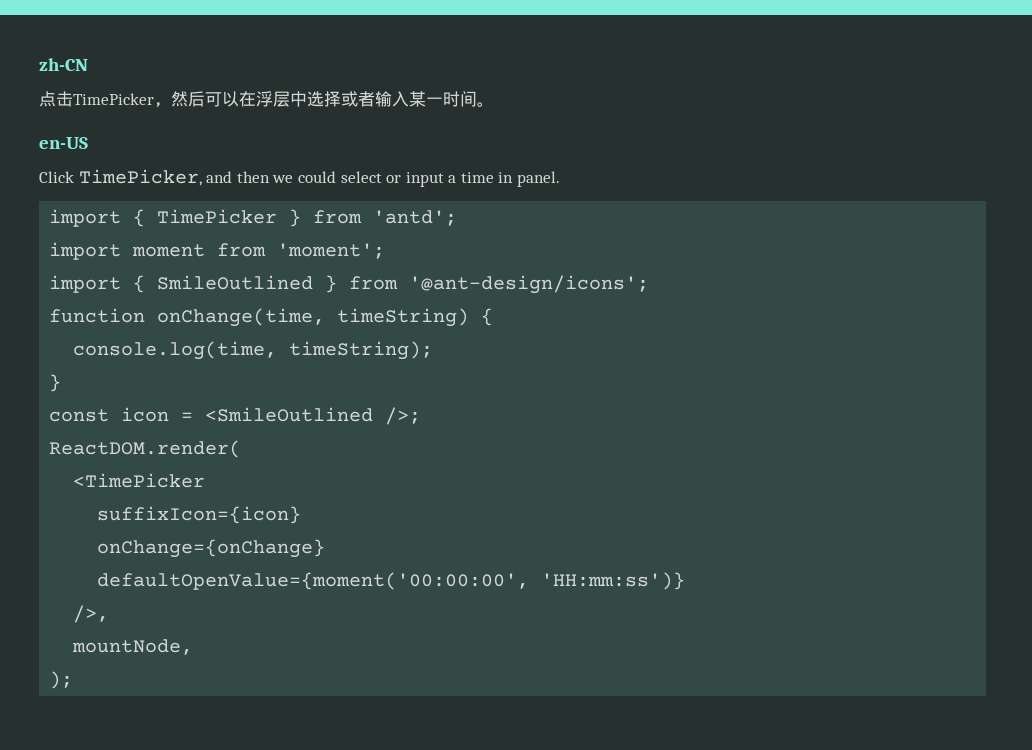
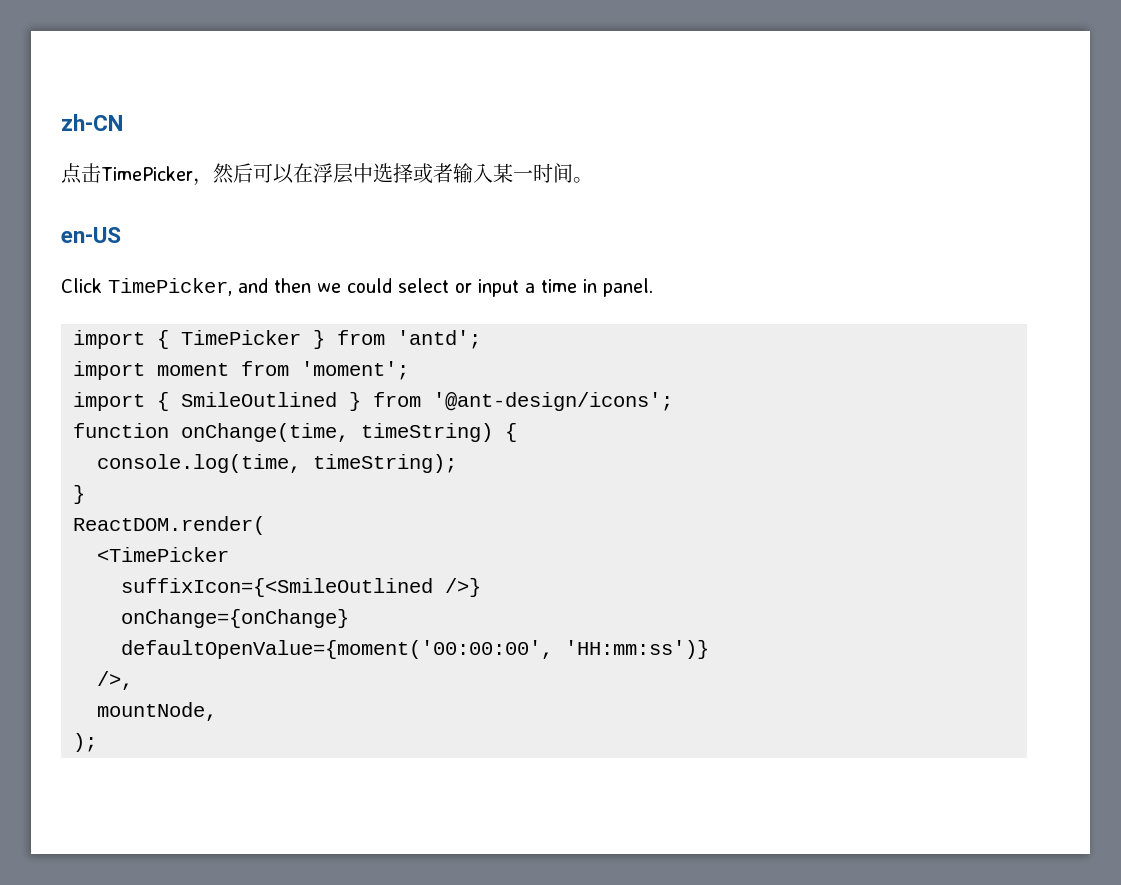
[49,407,422,425] // const icon = <SmileOutlined />; -> (85, 494) none
[97,506,302,524] suffixIcon={icon} -> [121,578,481,597] suffixIcon={<SmileOutlined />}

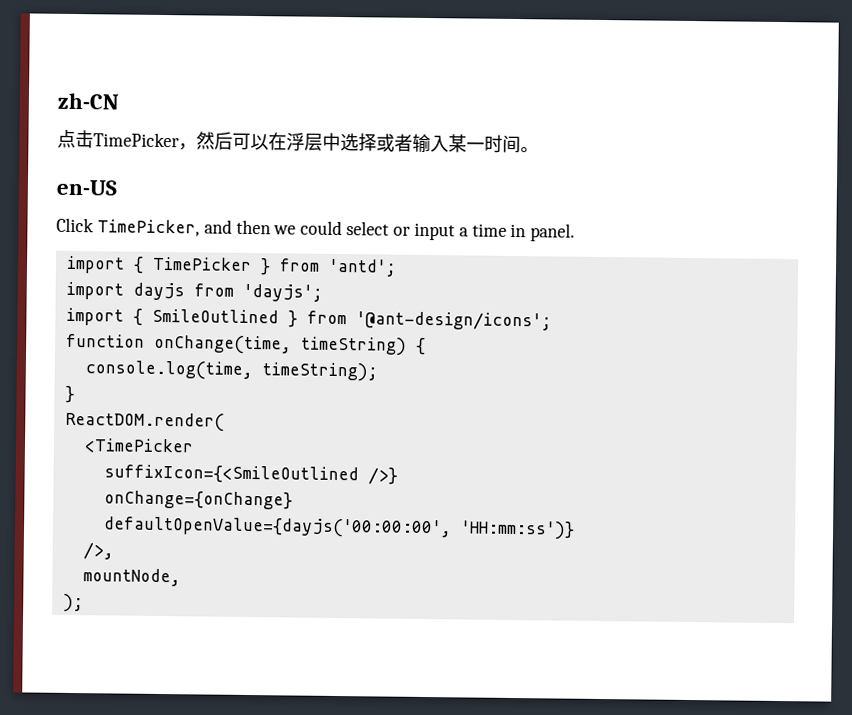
[157,361,409,380] moment from 'moment'; -> [132,282,323,302] dayjs from 'dayjs';
[121,640,553,659] defaultOpenValue={moment('00:00:00', -> [102,516,452,539] defaultOpenValue={dayjs('00:00:00',

